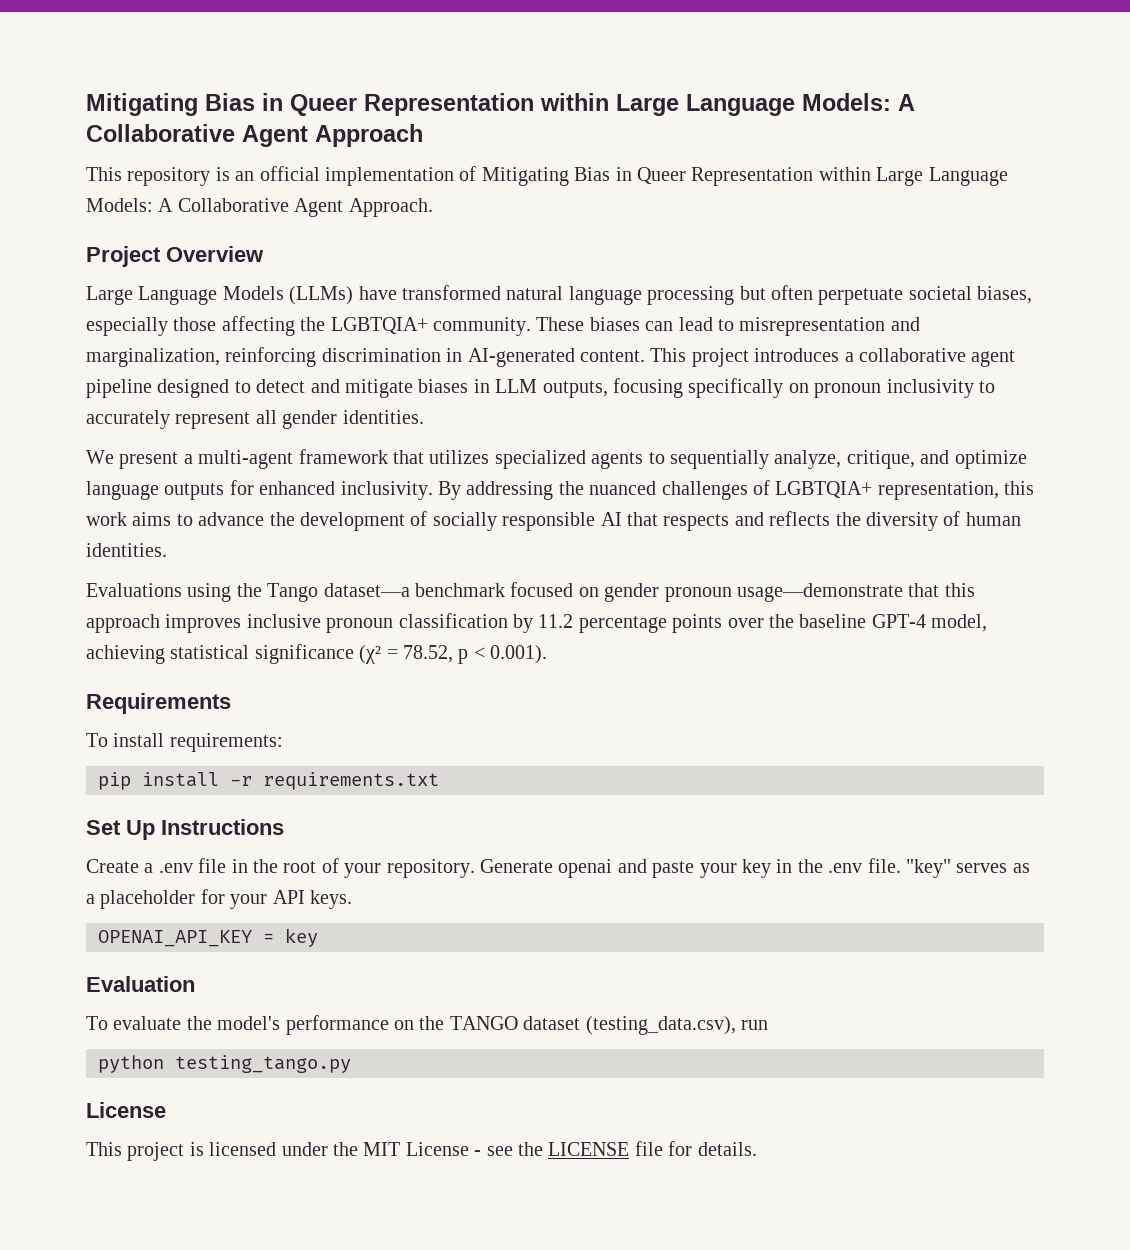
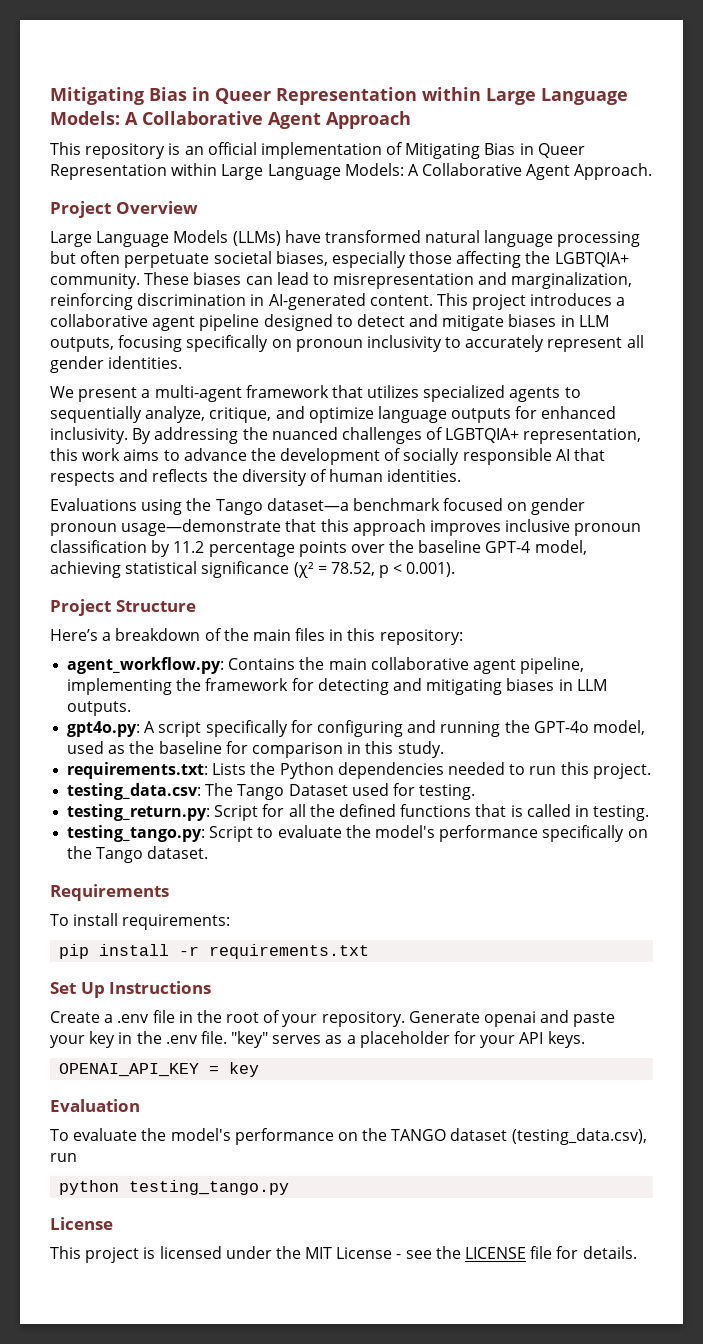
(548, 654) none -> [50,599,196,616] [50,628,463,645] [67,657,585,674] [67,678,607,695] [67,701,132,716] [67,720,645,737] [67,741,444,758] [67,762,651,779] [67,783,476,800] [67,804,650,821] [67,825,648,842] [67,846,209,863] // Project Structure // Here’s a breakdown of the main files in this repository: // agent_workflow.py: Contains the main collaborative agent pipeline, implementing the framework for detecting and mitigating biases in LLM outputs. // gpt4o.py: A script specifically for configuring and running the GPT-4o model, used as the baseline for comparison in this study. // requirements.txt: Lists the Python dependencies needed to run this project. // testing_data.csv: The Tango Dataset used for testing. // testing_return.py: Script for all the defined functions that is called in testing. // testing_tango.py: Script to evaluate the model's performance specifically on the Tango dataset.

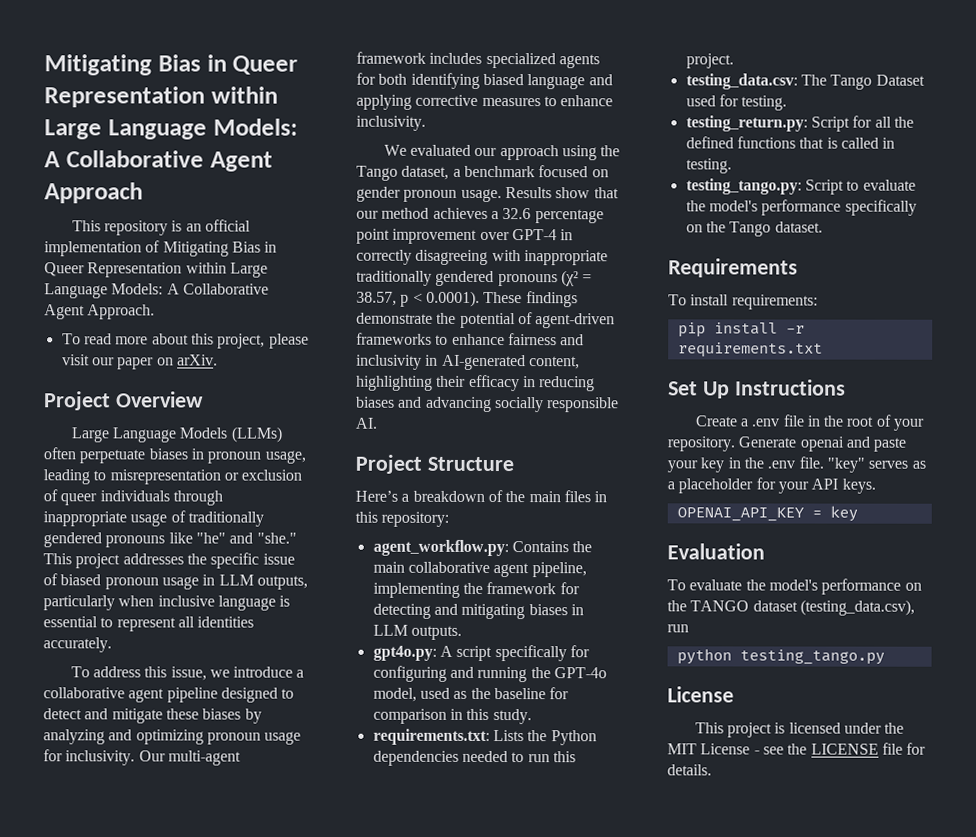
(653, 171) none -> [61,333,309,349] [61,354,218,370] // To read more about this project, please visit our paper on arXiv.
[284,230,641,247] [50,251,629,268] [50,272,633,289] [50,293,613,310] have transformed natural language processing but often perpetuate societal biases, especially those affecting the LGBTQIA+ community. These biases can lead to misrepresentation and marginalization, reinforcing discrimination in AI-generated content. This project introduces -> [43,447,306,464] [43,469,303,485] [43,489,223,506] [43,510,264,527] [43,532,297,548] [43,552,295,569] [43,573,308,590] [43,595,291,611] [43,616,255,632] [43,637,112,653] [70,666,294,681] often perpetuate biases in pronoun usage, leading to misrepresentation or exclusion of queer individuals through inappropriate usage of traditionally gendered pronouns like "he" and "she." This project addresses the specific issue of biased pronoun usage in LLM outputs, particularly when inclusive language is essential to represent all identities accurately. // To address this issue, we introduce
[508,314,609,327] [50,335,644,352] [50,356,183,373] [50,385,581,402] [50,406,617,423] [50,427,642,444] [50,448,606,465] [50,469,462,486] [50,498,137,511] biases in LLM outputs, focusing specifically on pronoun inclusivity to accurately represent all gender identities. // We present a multi-agent framework that utilizes specialized agents to sequentially analyze, critique, and optimize language outputs for enhanced inclusivity. By addressing the nuanced challenges of LGBTQIA+ representation, this work aims to advance the development of socially responsible AI that respects and reflects the diversity of human identities. // Evaluations -> [165,708,262,724] [43,729,302,745] [43,749,241,766] [356,51,600,69] [356,72,613,90] [356,94,614,110] [356,115,426,131] [383,144,559,161] these biases by analyzing and optimizing pronoun usage for inclusivity. Our multi-agent framework includes specialized agents for both identifying biased language and applying corrective measures to enhance inclusivity. // We evaluated our approach
[266,498,349,511] dataset—a -> [401,165,461,180] dataset, a
[121,519,642,536] [50,540,587,557] [50,561,290,578] usage—demonstrate that this approach improves inclusive pronoun classification by 11.2 percentage points over the baseline GPT-4 model, achieving statistical significance -> [460,187,619,203] [356,207,604,224] [356,228,574,244] [356,249,608,266] [356,270,558,287] usage. Results show that our method achieves a 32.6 percentage point improvement over GPT-4 in correctly disagreeing with inappropriate traditionally gendered pronouns
[330,562,375,576] 78.52, -> [356,291,397,306] 38.57,
[406,562,456,577] 0.001). -> [425,290,578,308] [356,312,616,329] [356,332,585,346] [356,354,580,371] [356,374,596,392] [356,396,620,413] [355,417,378,429] 0.0001). These findings demonstrate the potential of agent-driven frameworks to enhance fairness and inclusivity in AI-generated content, highlighting their efficacy in reducing biases and advancing socially responsible AI.

